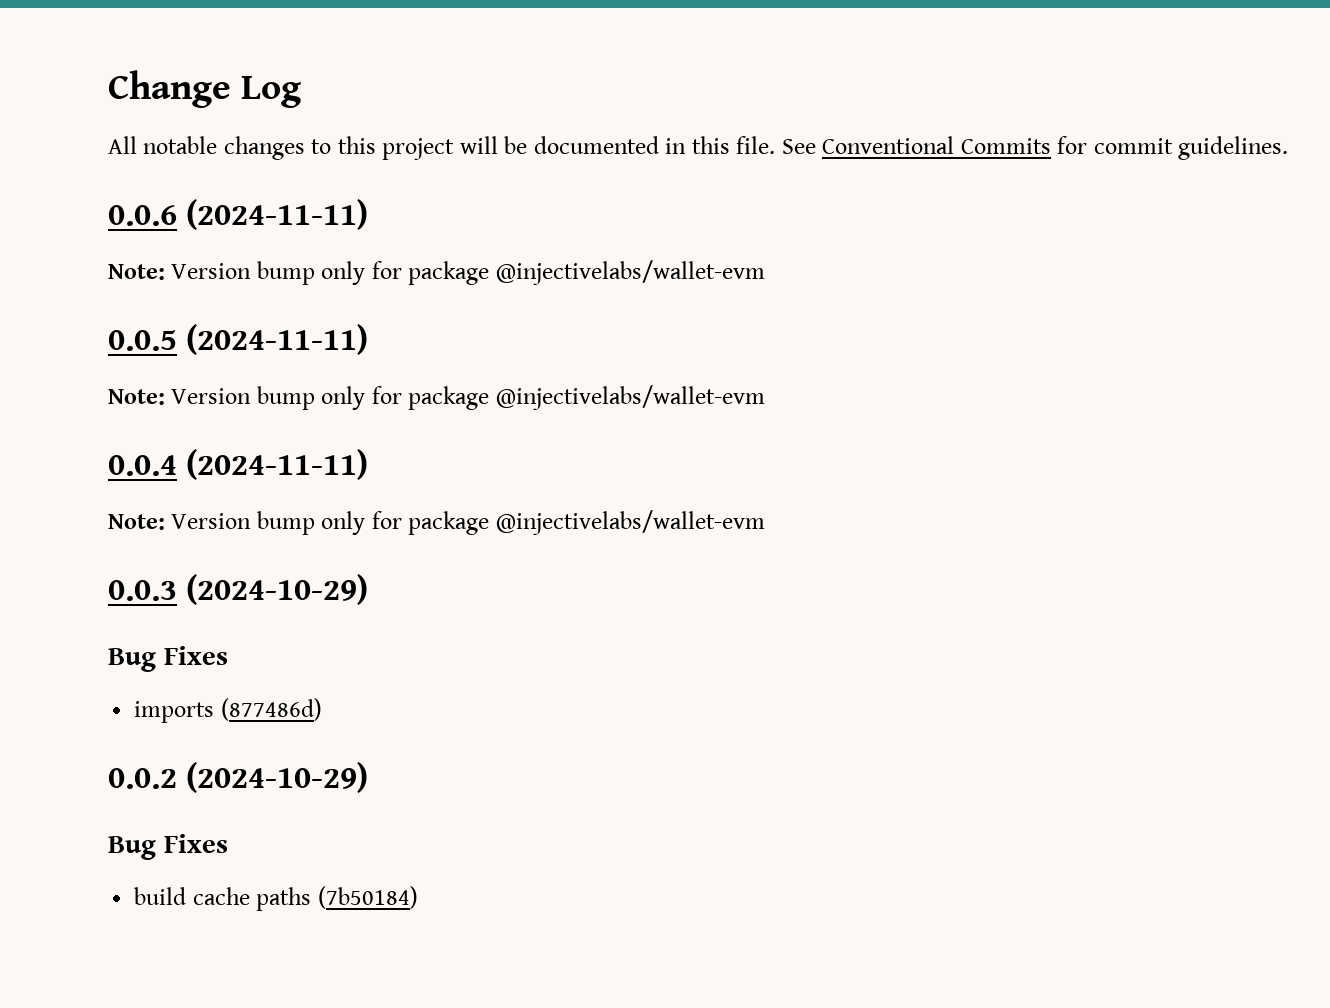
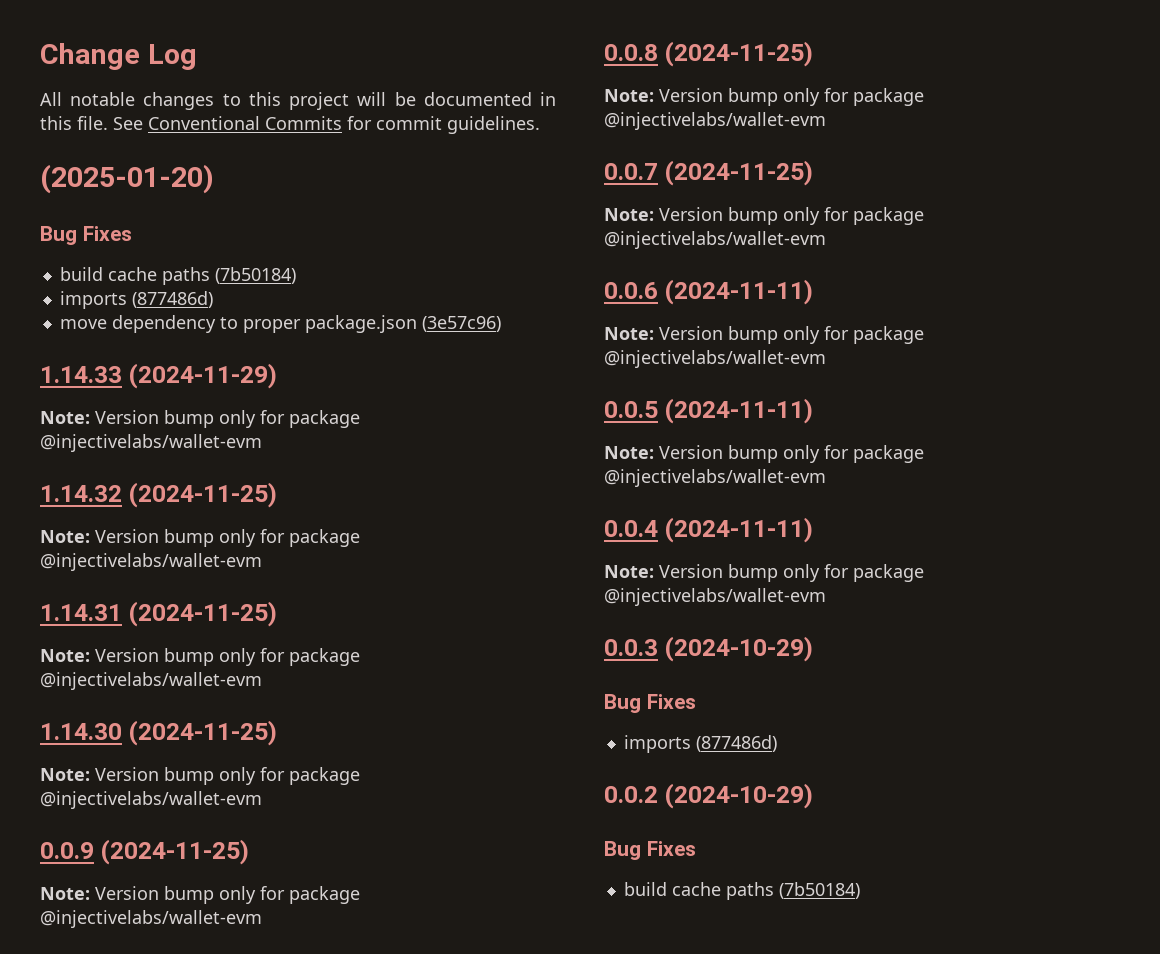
(1289, 148) none -> [40,164,214,194] [40,226,132,245] [59,267,296,285] [59,291,213,309] [59,315,501,333] [40,363,277,389] [40,410,360,428] [40,434,262,452] [40,482,277,508] [40,529,360,547] [40,553,262,571] [40,601,277,627] [40,648,360,666] [40,672,262,690] [40,720,277,746] [40,767,360,785] [40,791,262,809] [40,839,249,865] [40,886,360,904] [40,910,262,928] [604,41,813,67] [604,88,924,106] [604,112,826,130] [604,160,813,186] [604,207,924,225] [604,231,826,249] // (2025-01-20) // Bug Fixes // build cache paths (7b50184) // imports (877486d) // move dependency to proper package.json (3e57c96) // 1.14.33 (2024-11-29) // Note: Version bump only for package @injectivelabs/wallet-evm // 1.14.32 (2024-11-25) // Note: Version bump only for package @injectivelabs/wallet-evm // 1.14.31 (2024-11-25) // Note: Version bump only for package @injectivelabs/wallet-evm // 1.14.30 (2024-11-25) // Note: Version bump only for package @injectivelabs/wallet-evm // 0.0.9 (2024-11-25) // Note: Version bump only for package @injectivelabs/wallet-evm // 0.0.8 (2024-11-25) // Note: Version bump only for package @injectivelabs/wallet-evm // 0.0.7 (2024-11-25) // Note: Version bump only for package @injectivelabs/wallet-evm

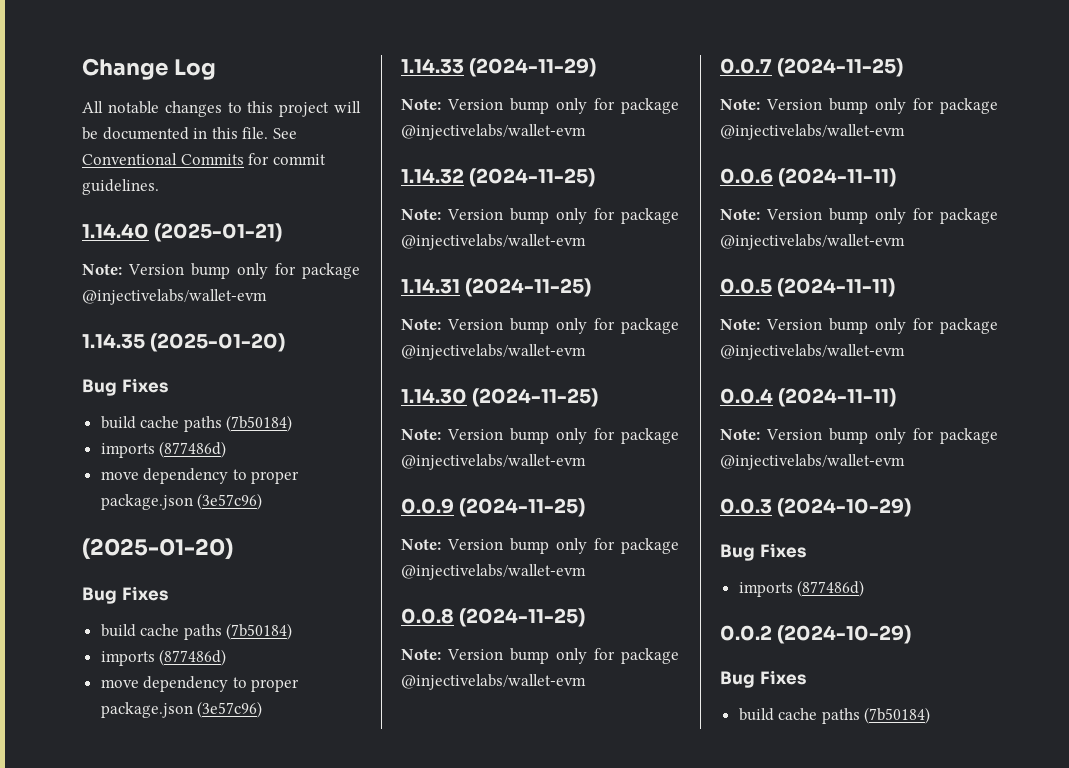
(540, 125) none -> [82,223,283,242] [82,263,360,279] [82,289,267,305] [82,333,286,352] [82,378,168,396] [100,415,293,432] [100,441,227,458] [100,468,300,484] [100,493,263,510] // 1.14.40 (2025-01-21) // Note: Version bump only for package @injectivelabs/wallet-evm // 1.14.35 (2025-01-20) // Bug Fixes // build cache paths (7b50184) // imports (877486d) // move dependency to proper package.json (3e57c96)

